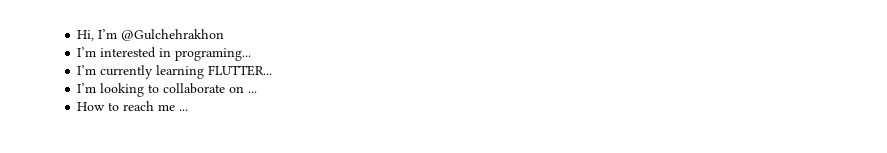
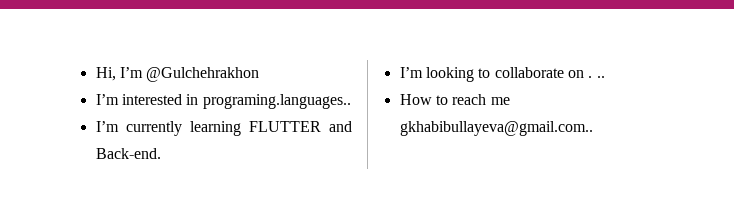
[175,48,252,61] programing... -> [202,94,351,109] programing.languages..
[208,65,273,76] FLUTTER... -> [248,121,352,132] [95,148,161,159] FLUTTER and Back-end.
[248,91,258,93] ... -> [588,76,605,78] . ..
[179,109,189,111] ... -> [399,121,593,136] gkhabibullayeva@gmail.com..

